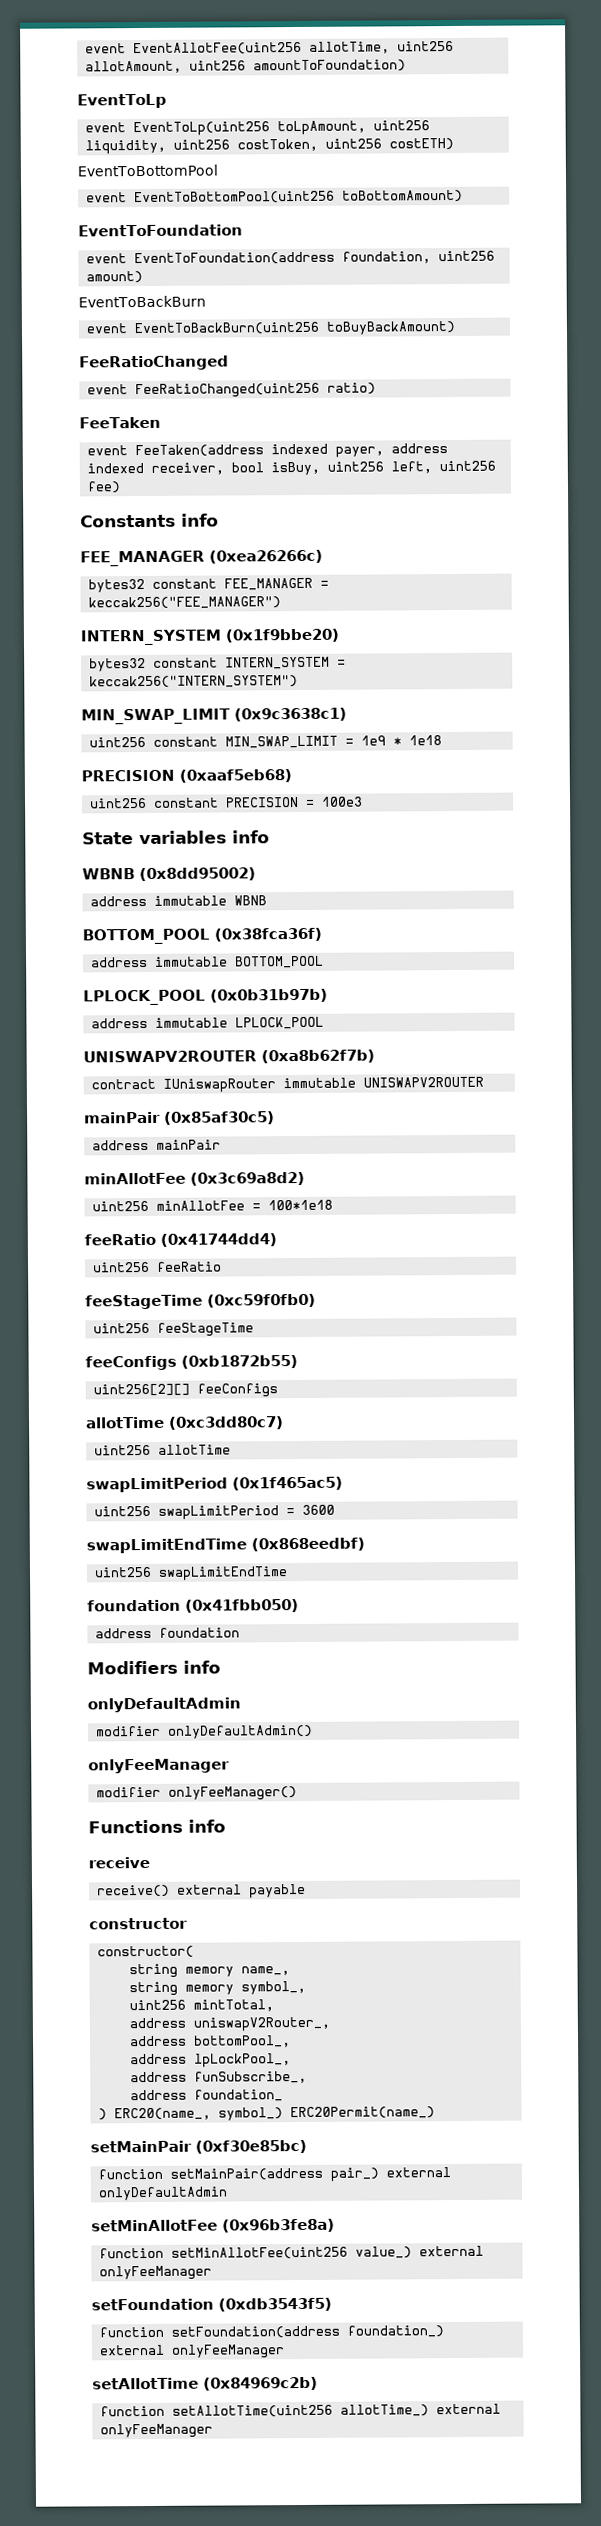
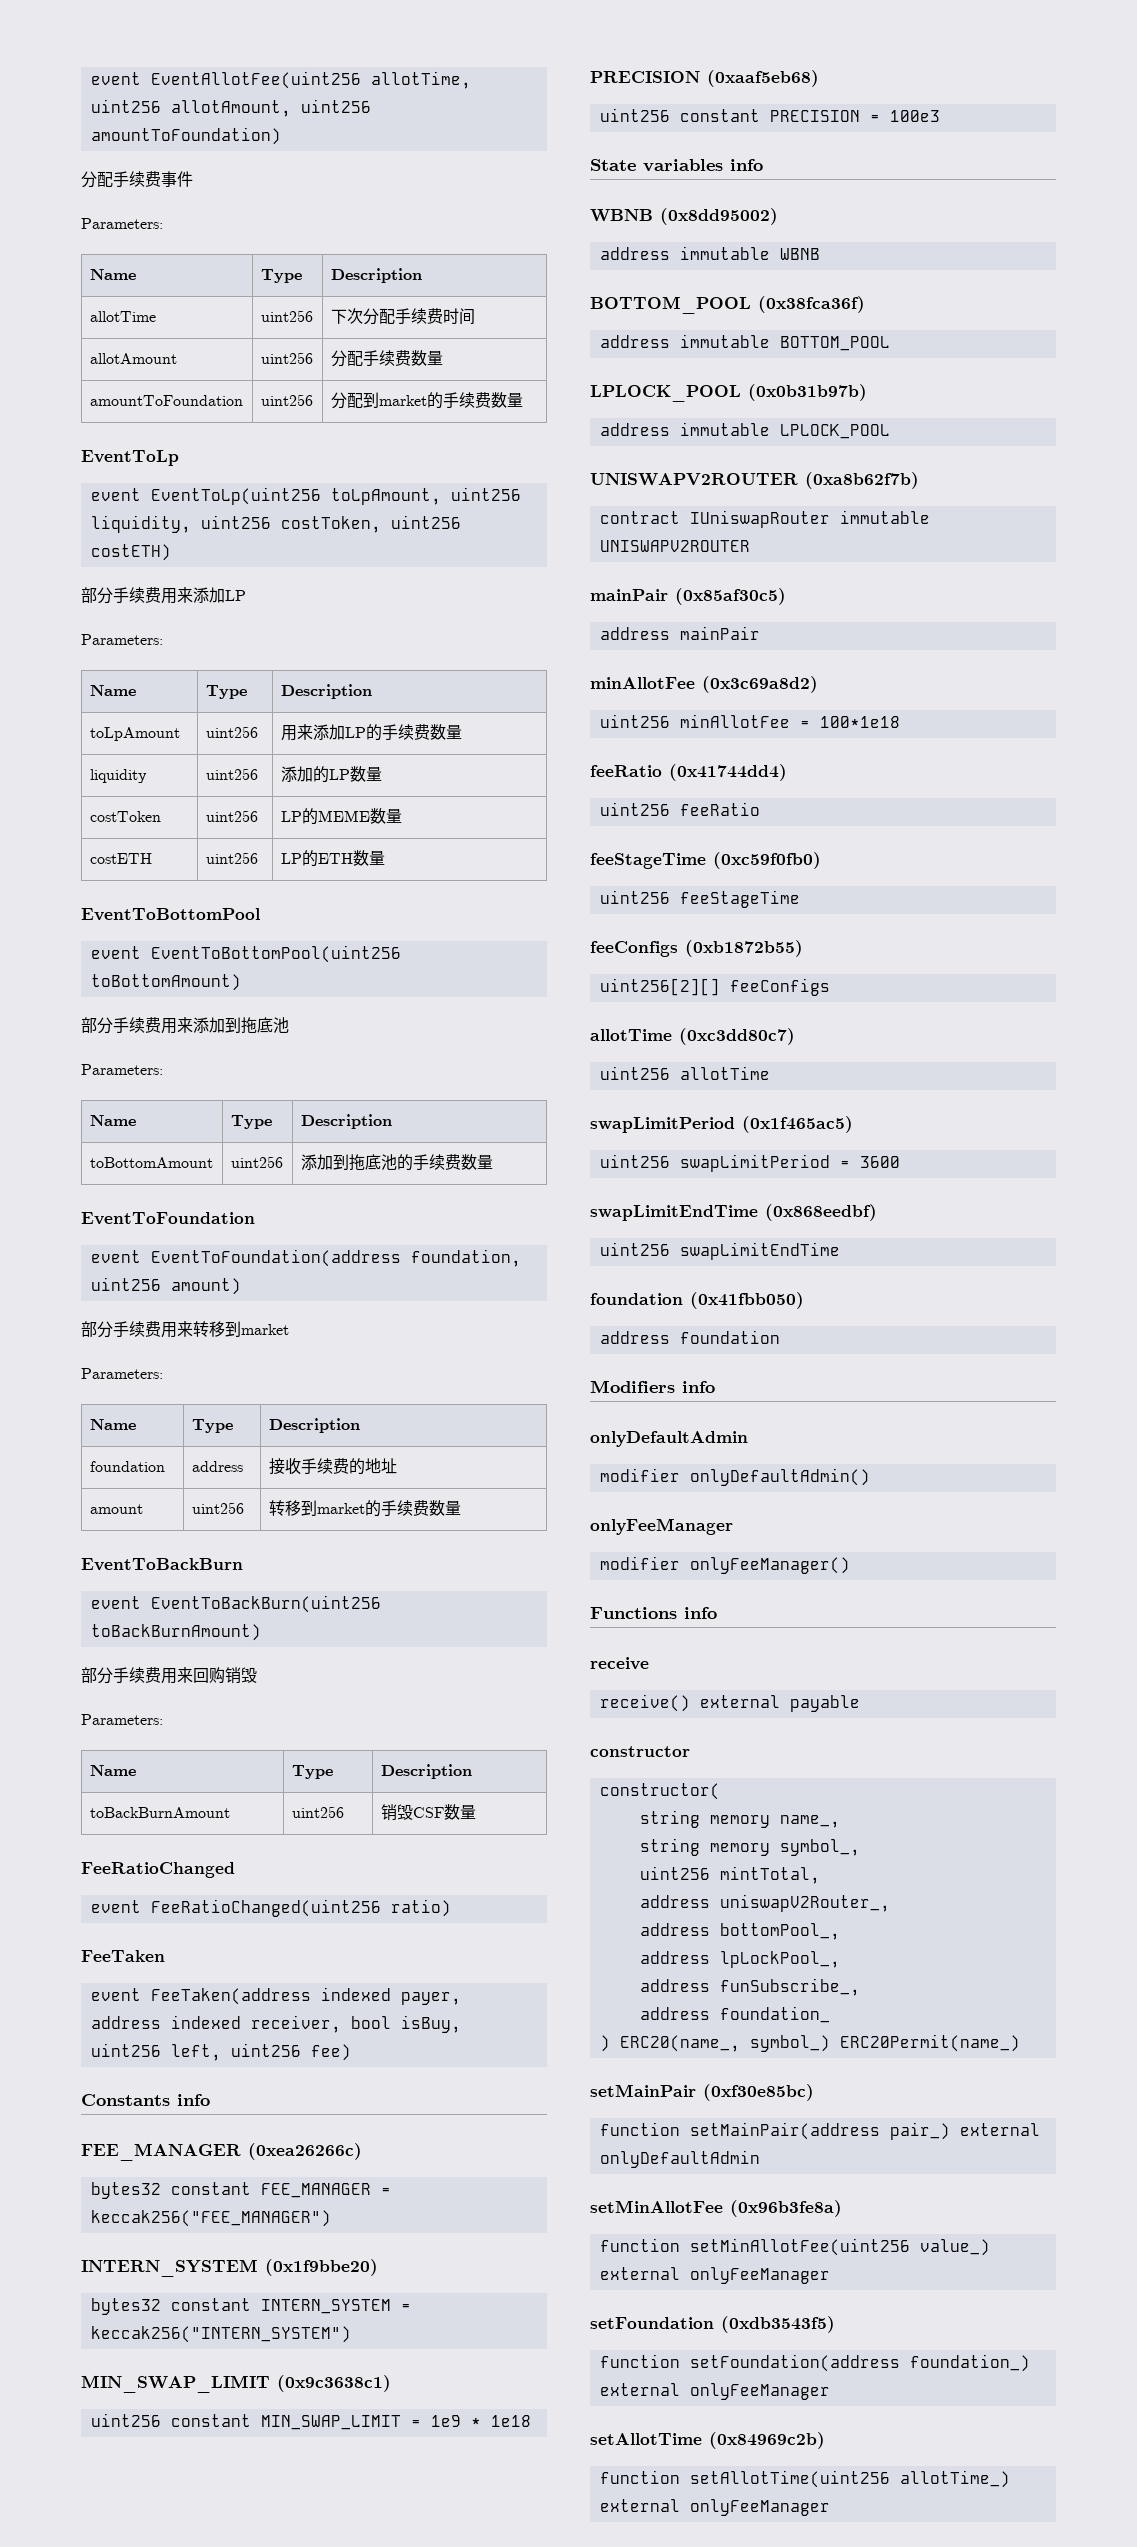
(407, 66) none -> [81,171,193,188] [81,218,163,229] [89,269,136,280] [260,269,302,283] [330,268,422,283] [89,311,156,322] [260,310,313,322] [330,308,475,325] [89,353,177,364] [260,352,313,364] [330,350,443,367] [89,395,243,406] [260,394,313,406] [330,392,523,409] // 分配手续费事件 // Parameters: // Name | Type | Description // allotTime | uint256 | 下次分配手续费时间 // allotAmount | uint256 | 分配手续费数量 // amountToFoundation | uint256 | 分配到market的手续费数量
[77,164,218,177] [86,189,464,205] EventToBottomPool // event EventToBottomPool(uint256 toBottomAmount) -> [81,587,246,604] [81,634,163,645] [89,685,136,696] [205,685,247,699] [280,684,372,699] [89,727,180,741] [205,726,258,738] [280,724,462,741] [89,769,147,783] [205,768,258,780] [280,766,382,783] [89,811,161,822] [205,810,258,822] [280,808,402,825] [89,853,152,864] [205,852,258,864] [280,850,385,867] [81,908,260,921] [90,945,401,963] [90,974,241,991] [81,1017,289,1034] [81,1064,163,1075] [89,1115,136,1126] [230,1115,272,1129] [300,1114,392,1129] [89,1157,213,1168] [230,1156,283,1168] [300,1154,493,1171] 部分手续费用来添加LP // Parameters: // Name | Type | Description // toLpAmount | uint256 | 用来添加LP的手续费数量 // liquidity | uint256 | 添加的LP数量 // costToken | uint256 | LP的MEME数量 // costETH | uint256 | LP的ETH数量 // EventToBottomPool // event EventToBottomPool(uint256 toBottomAmount) // 部分手续费用来添加到拖底池 // Parameters: // Name | Type | Description // toBottomAmount | uint256 | 添加到拖底池的手续费数量
[78,295,206,308] [86,320,457,336] EventToBackBurn // event EventToBackBurn(uint256 toBuyBackAmount) -> [81,1321,289,1338] [81,1368,163,1379] [89,1419,136,1430] [191,1419,233,1433] [268,1418,360,1433] [89,1461,165,1472] [191,1461,243,1472] [268,1458,397,1475] [89,1504,143,1514] [191,1502,244,1514] [268,1500,461,1517] [81,1558,243,1571] [90,1595,381,1613] [90,1624,261,1641] [81,1667,257,1684] [81,1714,163,1725] [89,1765,136,1776] [291,1765,333,1779] [380,1764,472,1779] [89,1807,230,1818] [291,1806,344,1818] [380,1804,476,1821] 部分手续费用来转移到market // Parameters: // Name | Type | Description // foundation | address | 接收手续费的地址 // amount | uint256 | 转移到market的手续费数量 // EventToBackBurn // event EventToBackBurn(uint256 toBackBurnAmount) // 部分手续费用来回购销毁 // Parameters: // Name | Type | Description // toBackBurnAmount | uint256 | 销毁CSF数量

